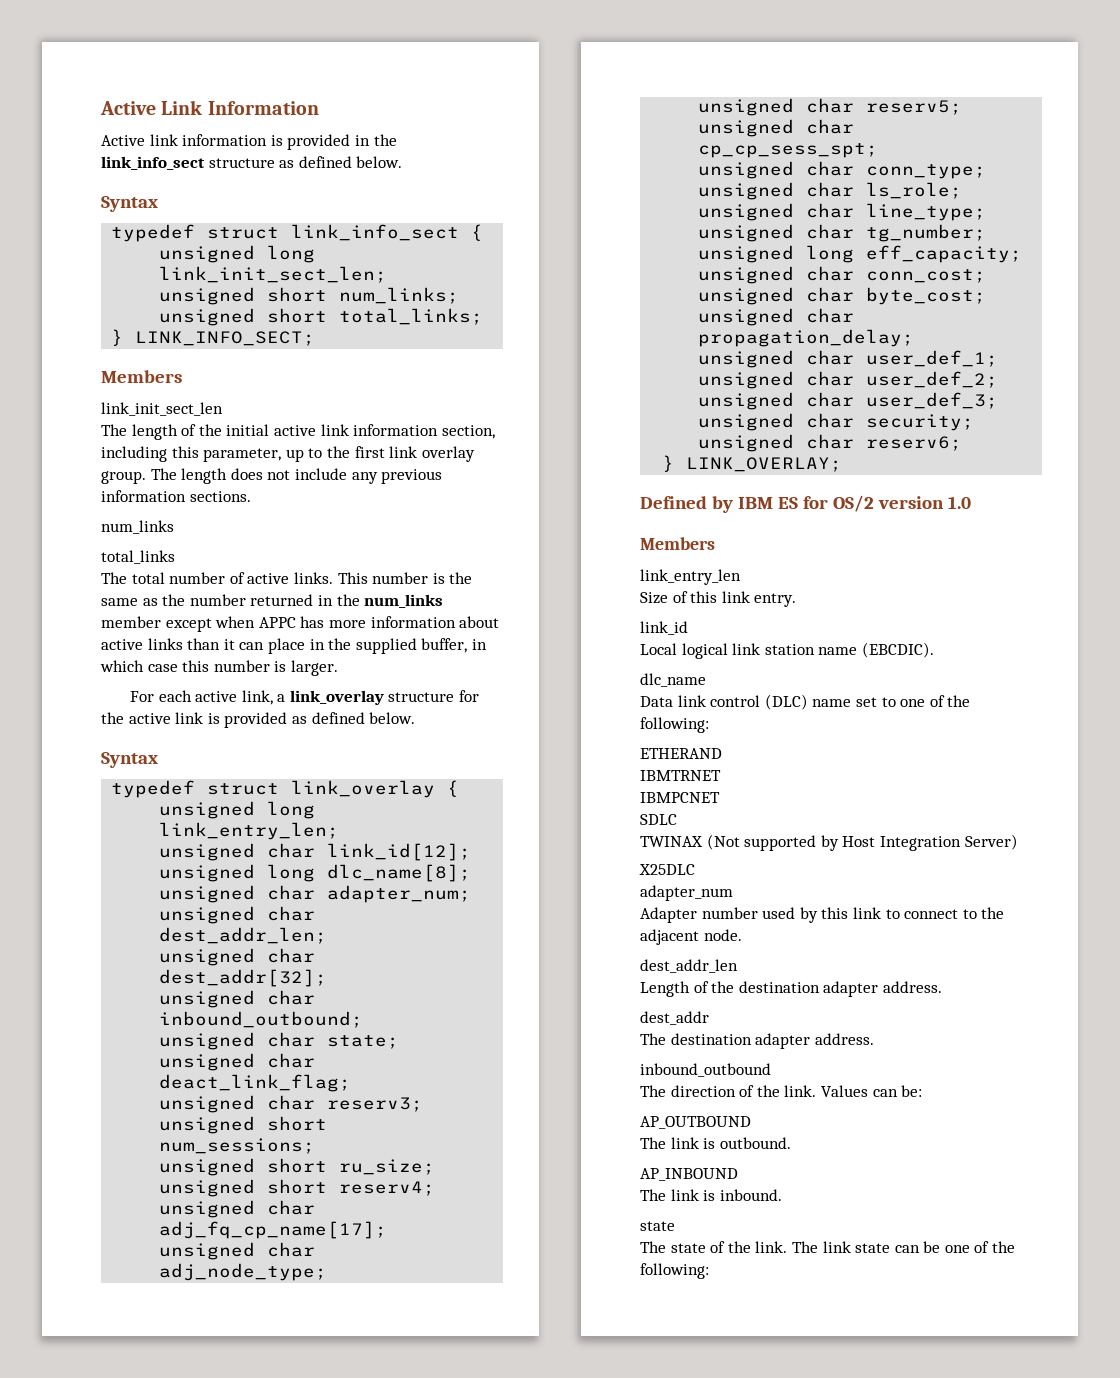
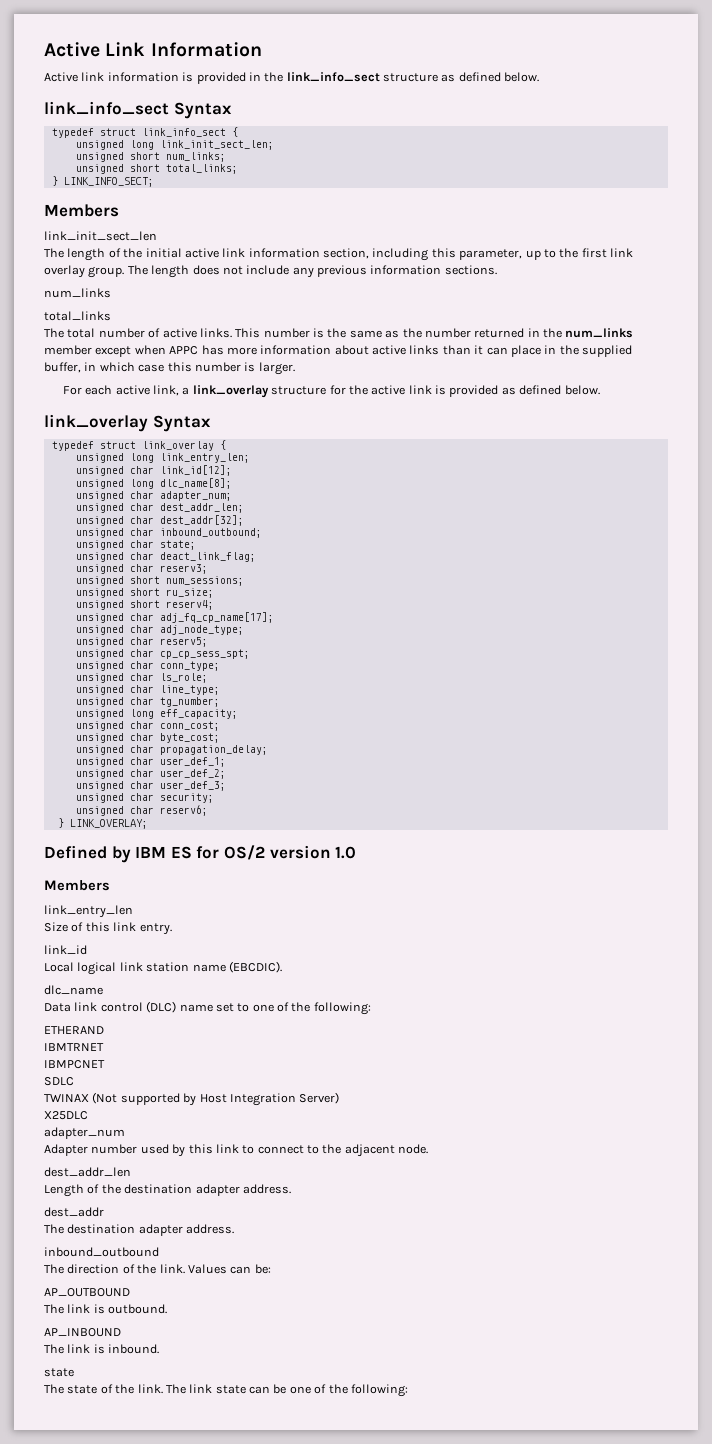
(403, 162) none -> [44,101,169,115] link_info_sect
(416, 718) none -> [44,414,148,432] link_overlay

